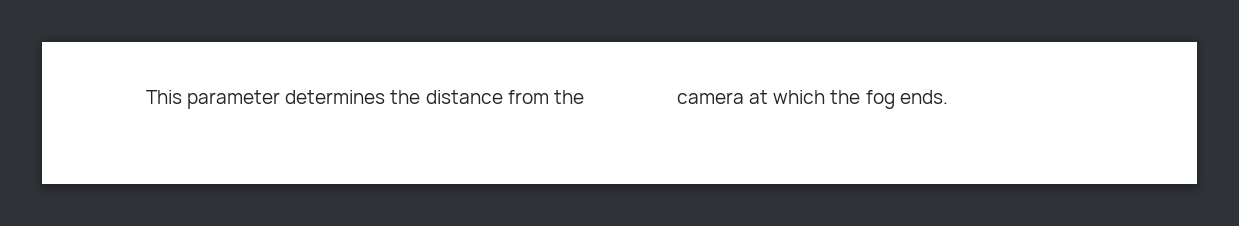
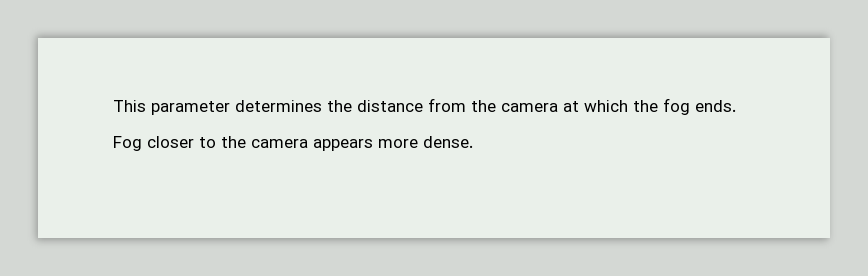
(948, 97) none -> [113,136,473,151] // Fog closer to the camera appears more dense.

